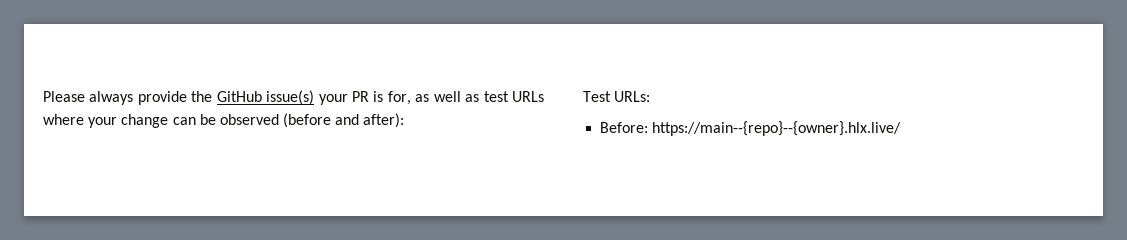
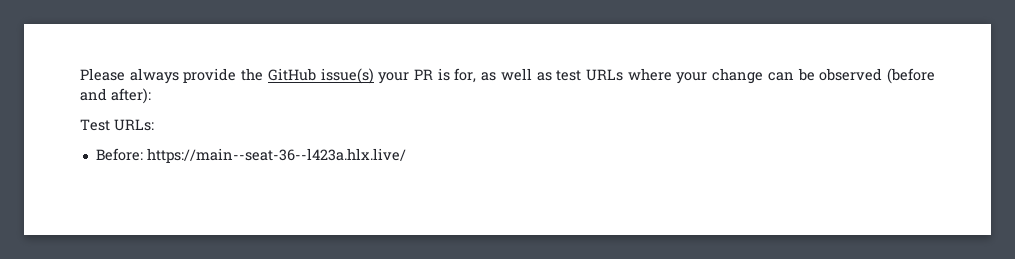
[652,121,902,136] https://main--{repo}--{owner}.hlx.live/ -> [146,148,406,163] https://main--seat-36--l423a.hlx.live/

